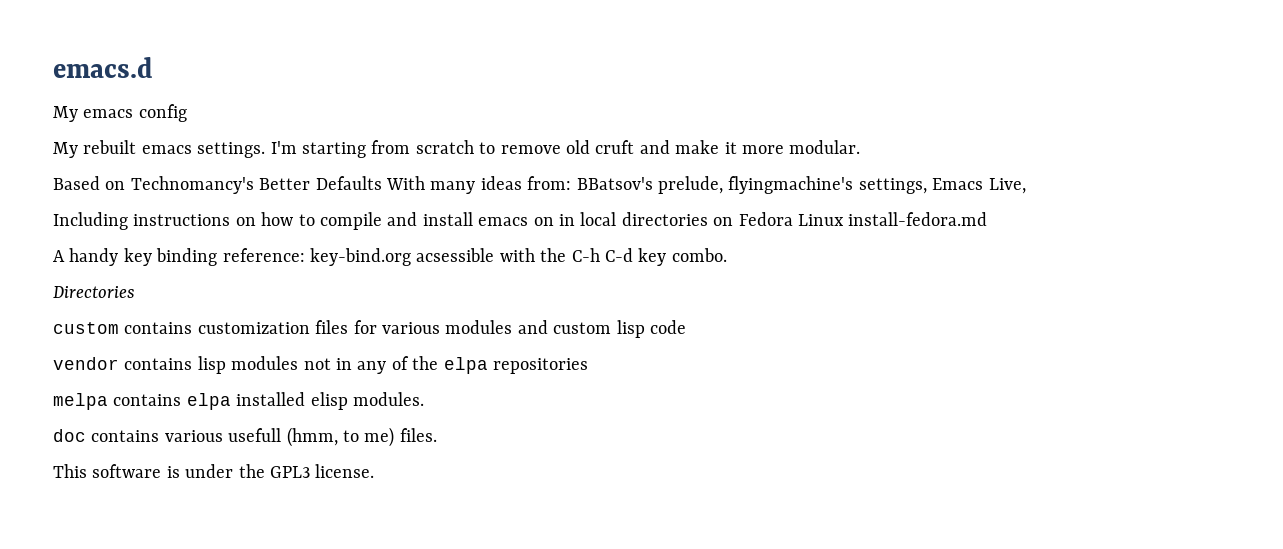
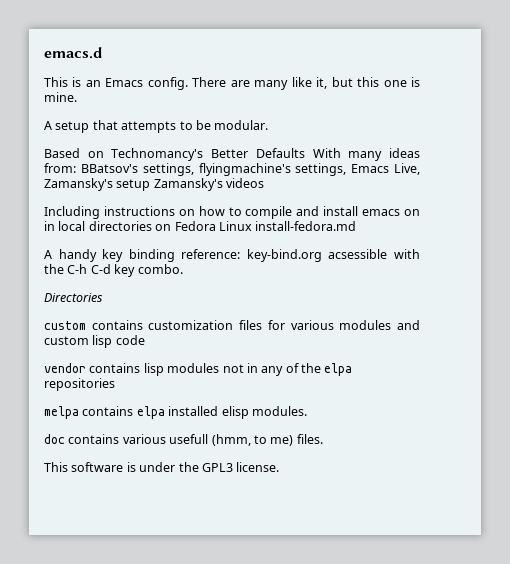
[53,104,187,122] [53,140,784,158] My emacs config // My rebuilt emacs settings. I'm starting from scratch to remove old cruft and make it more -> [44,77,420,90] [44,92,77,102] [44,120,211,133] This is an Emacs config. There are many like it, but this one is mine. // A setup that attempts to be
[657,176,723,194] prelude, -> [142,163,194,176] settings,
(1026, 186) none -> [44,178,265,191] Zamansky's setup Zamansky's videos

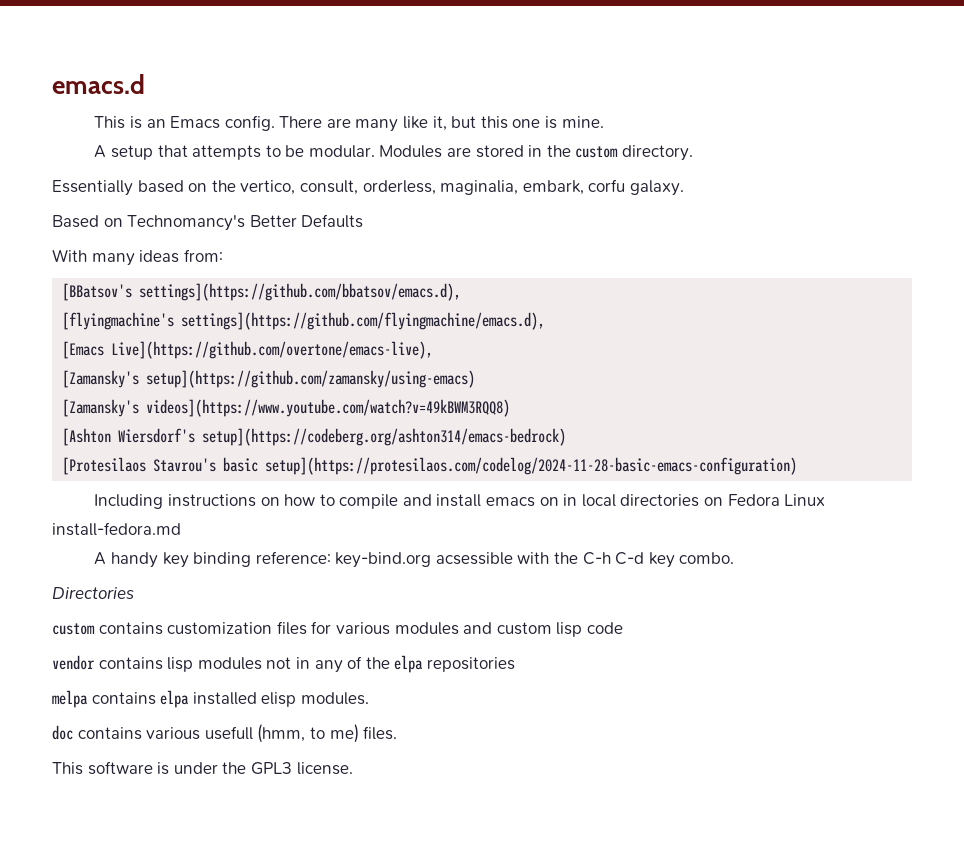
(269, 125) none -> [379,145,694,161] [52,179,684,196] Modules are stored in the custom directory. // Essentially based on the vertico, consult, orderless, maginalia, embark, corfu galaxy.
(305, 153) none -> (364, 221) //
[80,163,420,176] [44,178,265,191] BBatsov's settings, flyingmachine's settings, Emacs Live, Zamansky's setup Zamansky's videos -> [62,283,462,301] [62,312,546,330] [62,341,434,359] [62,370,476,388] [62,399,511,417] [62,428,567,446] [62,457,798,475] // [BBatsov's settings](https://github.com/bbatsov/emacs.d), // [flyingmachine's settings](https://github.com/flyingmachine/emacs.d), // [Emacs Live](https://github.com/overtone/emacs-live), // [Zamansky's setup](https://github.com/zamansky/using-emacs) // [Zamansky's videos](https://www.youtube.com/watch?v=49kBWM3RQQ8) // [Ashton Wiersdorf's setup](https://codeberg.org/ashton314/emacs-bedrock) // [Protesilaos Stavrou's basic setup](https://protesilaos.com/codelog/2024-11-28-basic-emacs-configuration)

